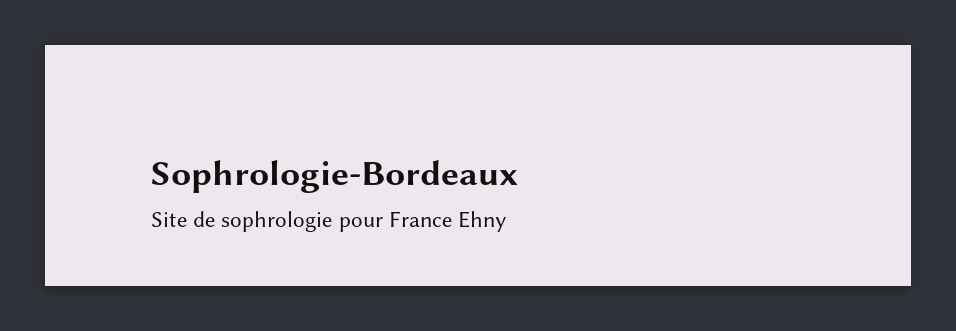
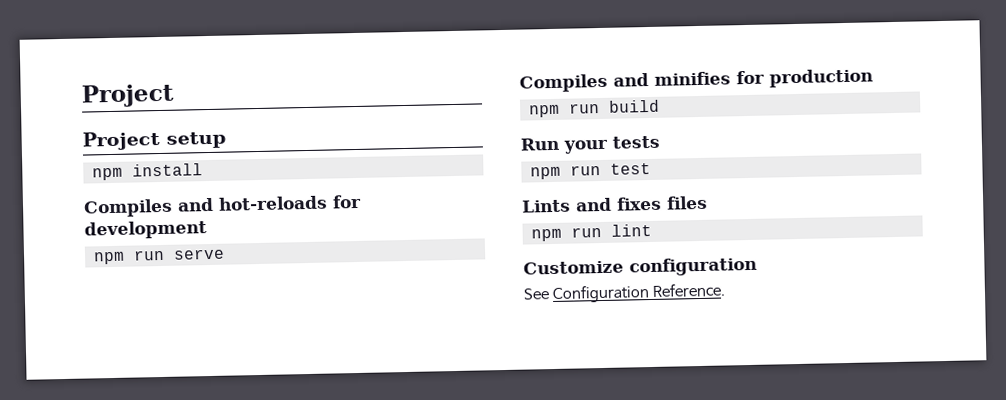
[151,160,518,193] [151,211,508,232] Sophrologie-Bordeaux // Site de sophrologie pour France Ehny -> [81,83,175,108] [82,130,226,151] [91,163,203,181] [83,194,362,218] [84,220,207,240] [92,248,225,265] [519,68,873,93] [528,99,660,118] [520,135,660,154] [529,162,651,180] [522,195,708,213] [530,223,652,242] [523,256,757,277] [523,282,726,304] Project // Project setup // npm install // Compiles and hot-reloads for development // npm run serve // Compiles and minifies for production // npm run build // Run your tests // npm run test // Lints and fixes files // npm run lint // Customize configuration // See Configuration Reference.

